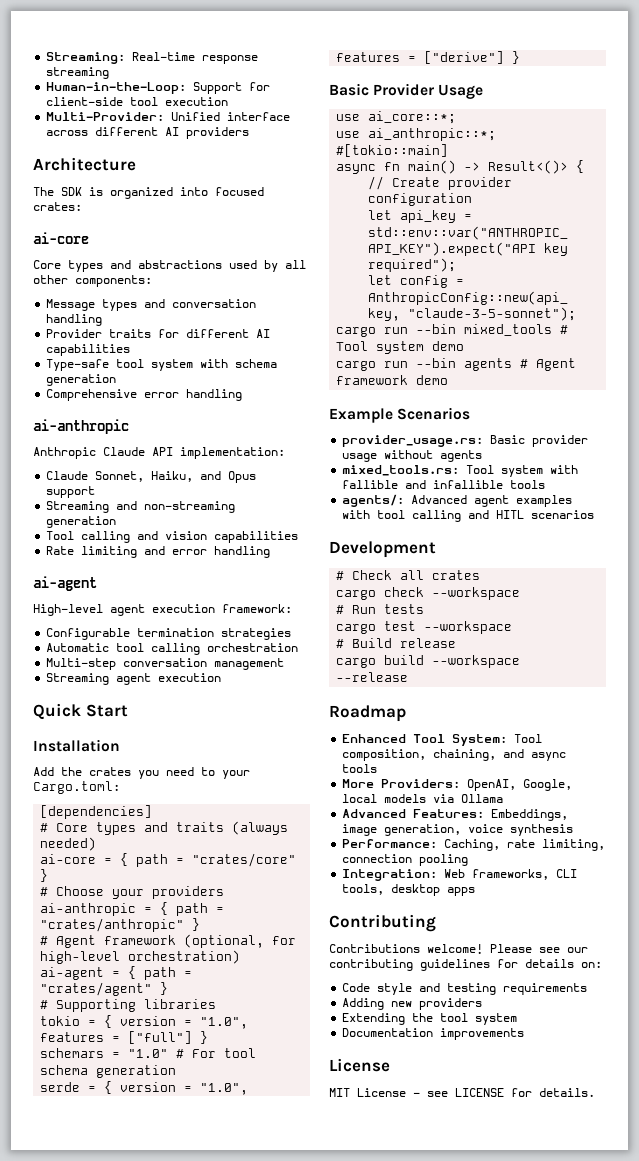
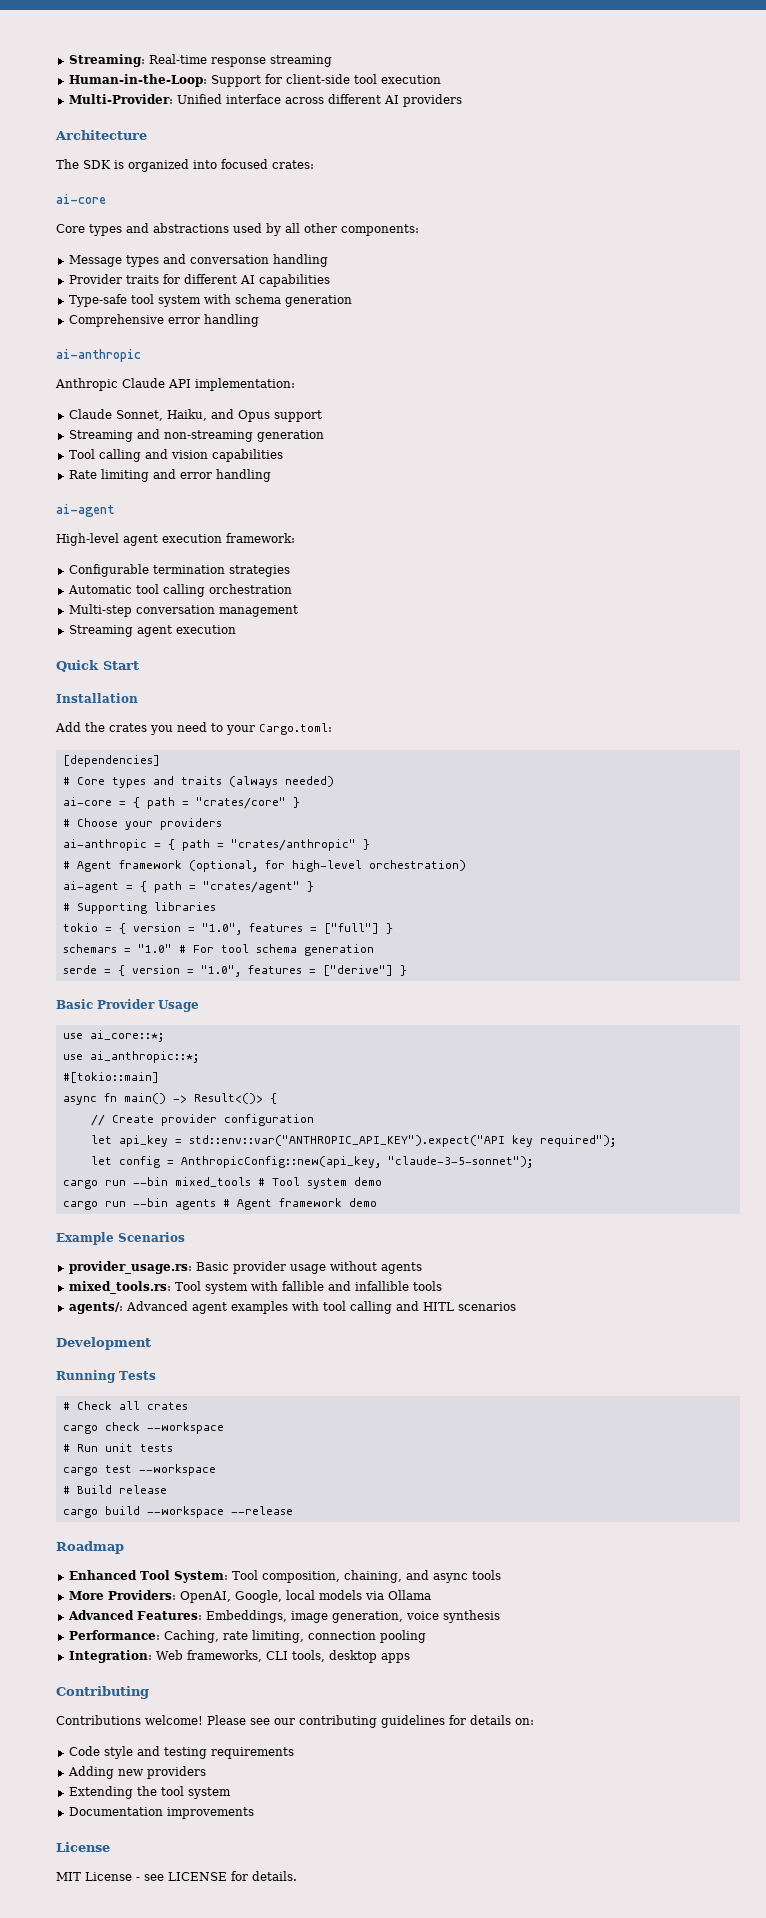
(436, 549) none -> [56,1370,156,1383] // Running Tests
(377, 609) none -> [104,1443,133,1452] unit

